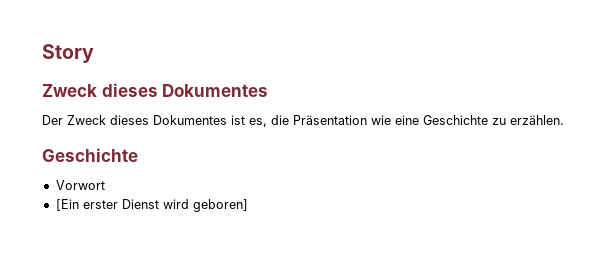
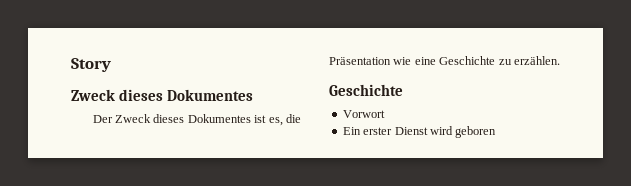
[55,199,79,211] [Ein -> [342,127,361,135] Ein
[192,199,248,212] geboren] -> [455,126,497,138] geboren

